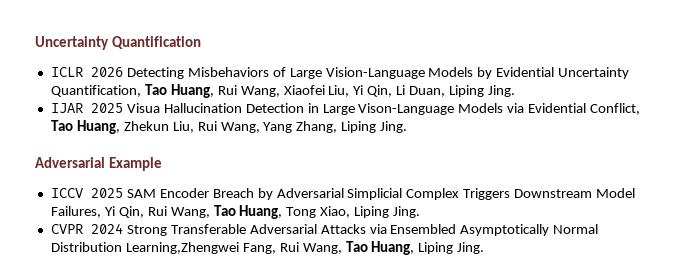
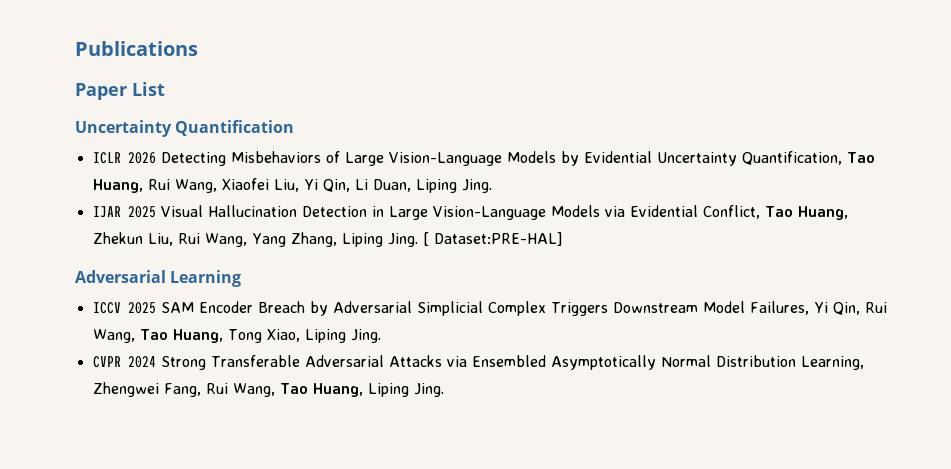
(35, 43) none -> [75,41,198,56] [75,82,165,100] Publications // Paper List //
[126,103,160,113] Visua -> [160,205,203,217] Visual
[358,103,455,115] Vison-Language -> [432,206,546,220] Vision-Language
[35,157,162,171] // Adversarial Example -> [422,232,563,246] [75,270,242,287] [ Dataset:PRE-HAL] // Adversarial Learning
[125,242,239,254] Learning,Zhengwei -> [800,356,864,370] [92,382,159,397] Learning, Zhengwei

